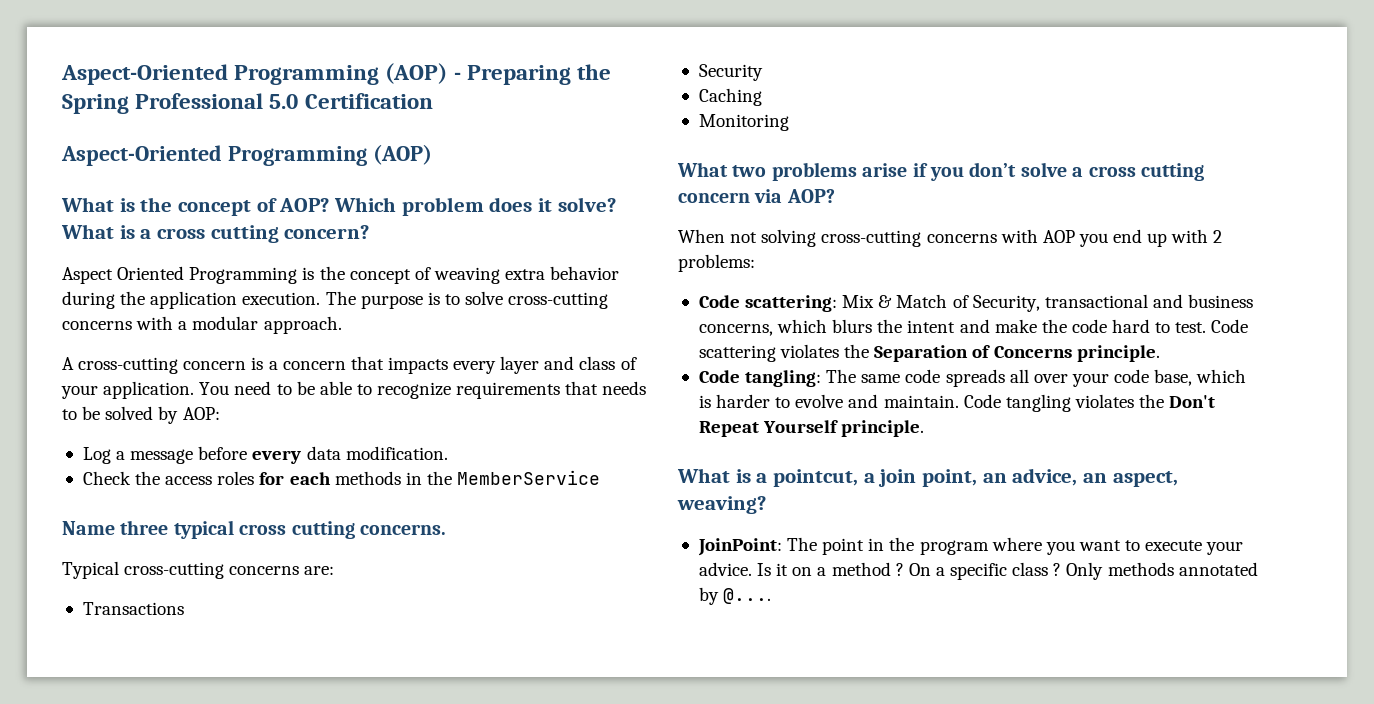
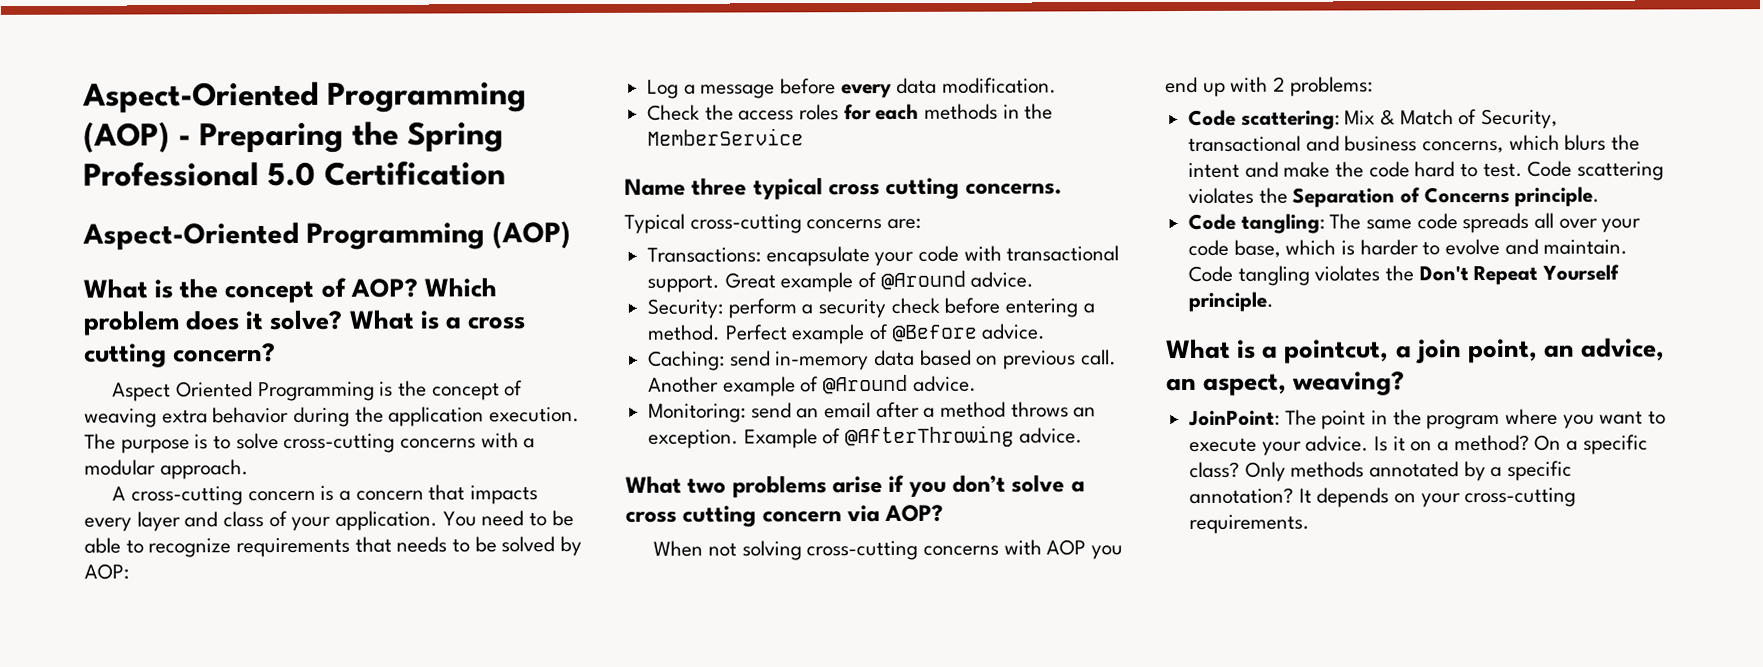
[82,602,184,615] [698,64,763,81] [698,88,762,106] [698,114,789,131] Transactions // Security // Caching // Monitoring -> [647,245,1120,267] [647,270,1035,293] [647,297,1095,319] [647,323,1047,345] [648,349,1117,371] [648,374,977,397] [648,401,1097,423] [648,425,1083,449] Transactions: encapsulate your code with transactional support. Great example of @Around advice. // Security: perform a security check before entering a method. Perfect example of @Before advice. // Caching: send in-memory data based on previous call. Another example of @Around advice. // Monitoring: send an email after a method throws an exception. Example of @AfterThrowing advice.
[831,562,904,576] method ? -> [1453,434,1530,452] method?
[1012,562,1062,576] class ? -> [1189,461,1241,478] class?
[723,588,772,604] @.... -> [1490,460,1573,481] [1189,487,1577,508] [1189,514,1311,534] a specific annotation? It depends on your cross-cutting requirements.

